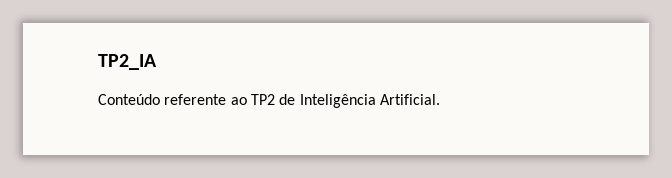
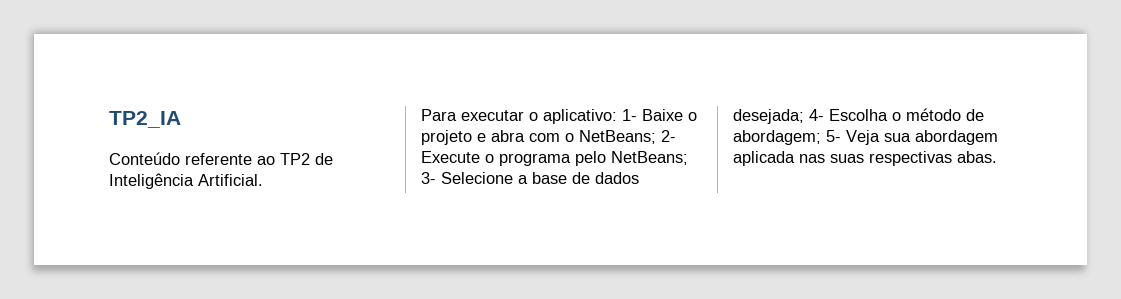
(440, 99) none -> [421,109,697,124] [421,130,676,145] [421,151,688,166] [421,172,639,184] [733,108,984,124] [733,130,998,145] [733,151,997,166] // Para executar o aplicativo: 1- Baixe o projeto e abra com o NetBeans; 2- Execute o programa pelo NetBeans; 3- Selecione a base de dados desejada; 4- Escolha o método de abordagem; 5- Veja sua abordagem aplicada nas suas respectivas abas.

